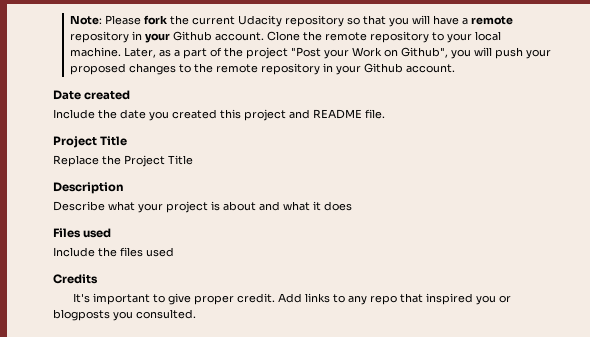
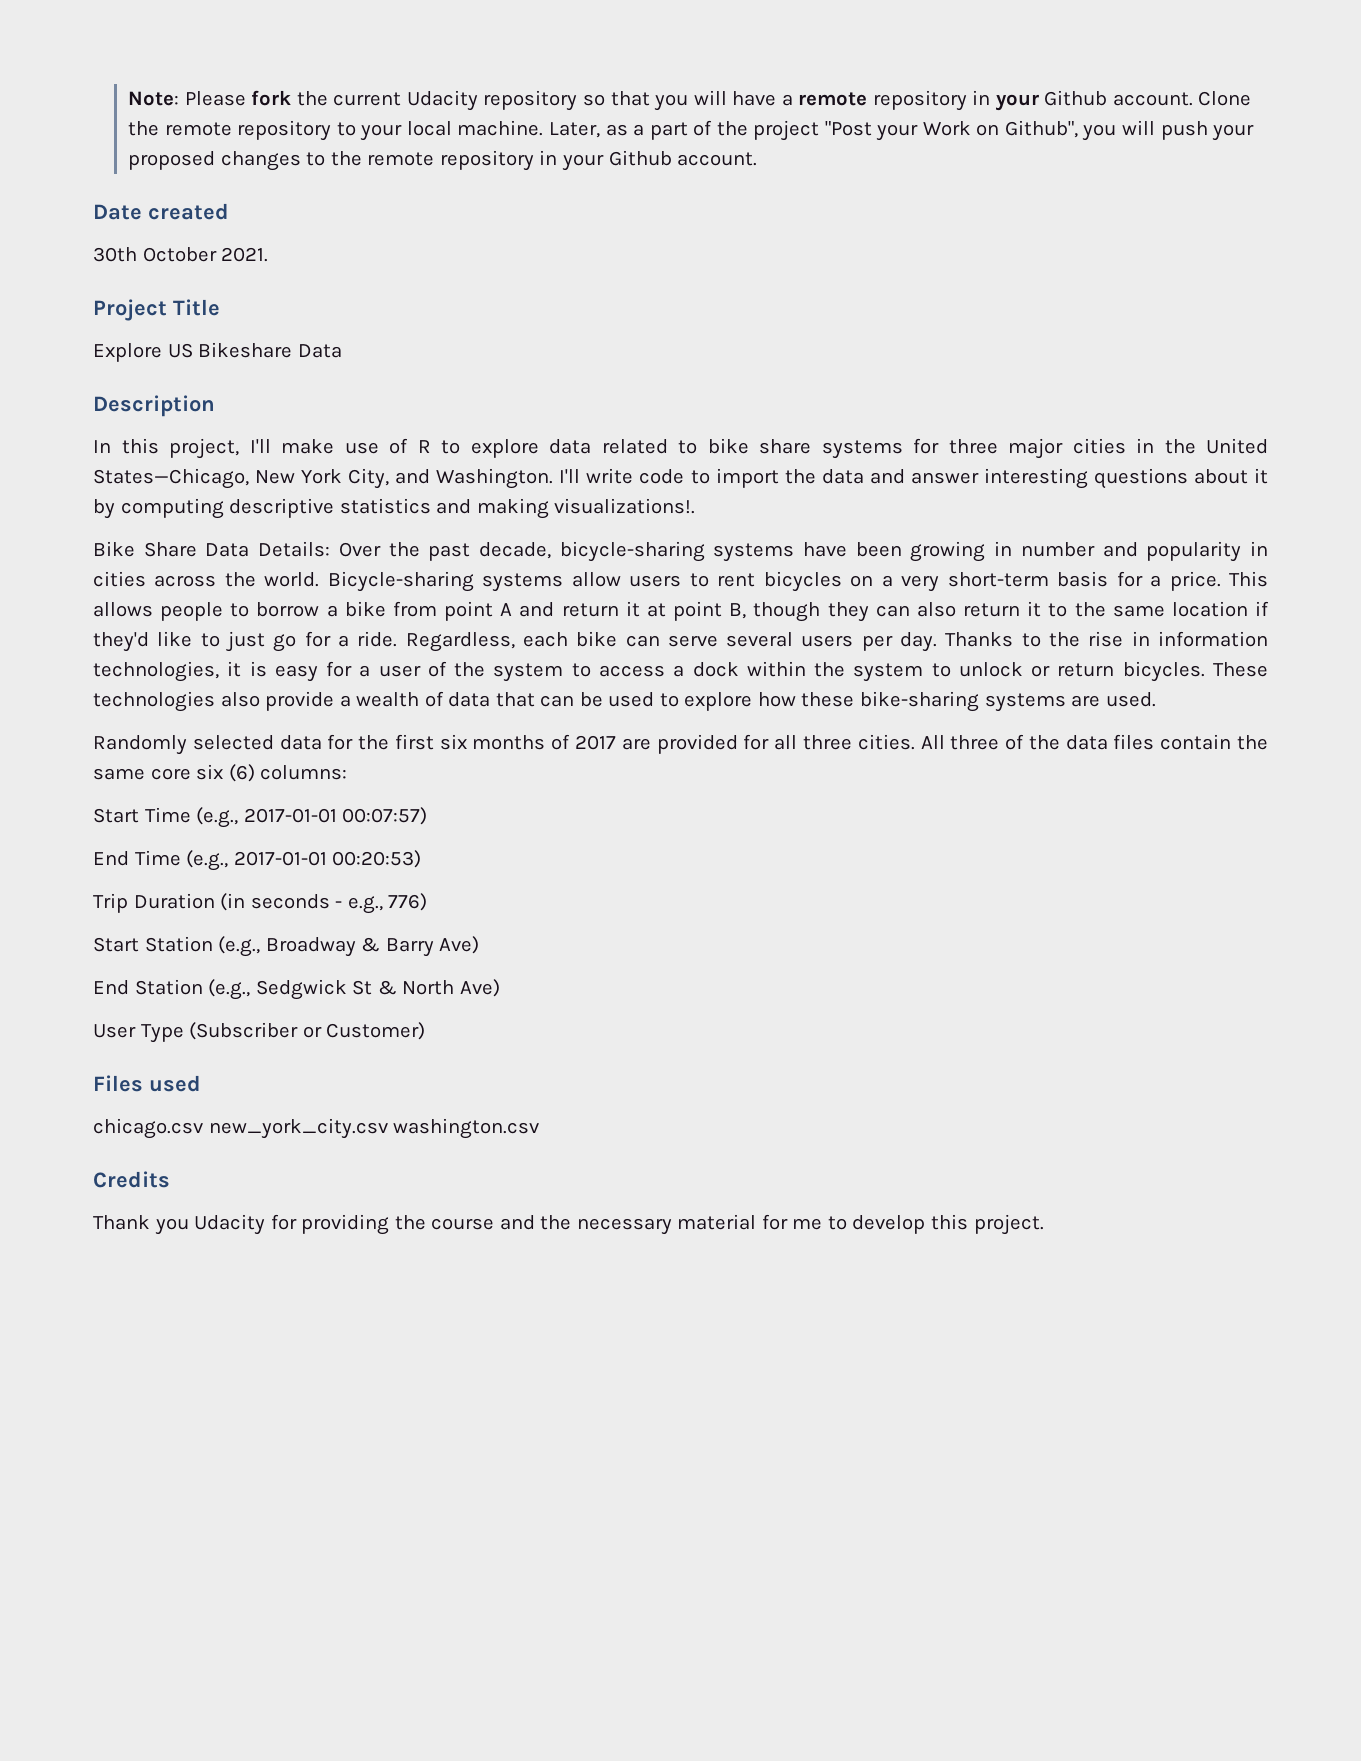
[53,109,385,121] [53,136,128,148] [53,155,193,167] [53,182,124,194] [53,201,352,213] [53,228,112,238] [53,247,174,257] [53,274,98,284] [73,293,512,305] [53,309,196,321] Include the date you created this project and README file. // Project Title // Replace the Project Title // Description // Describe what your project is about and what it does // Files used // Include the files used // Credits // It's important to give proper credit. Add links to any repo that inspired you or blogposts you consulted. -> [93,247,269,262] [93,299,220,321] [93,342,342,362] [93,395,215,417] [93,438,1268,459] [93,468,1268,489] [93,498,696,519] [93,541,1269,562] [93,571,1269,592] [93,601,1269,622] [93,631,1269,652] [93,661,1268,682] [93,691,1156,712] [93,734,1268,755] [93,764,348,782] [93,807,428,828] [93,850,422,871] [93,893,428,914] [93,936,480,957] [93,979,500,1000] [93,1022,426,1043] [93,1075,201,1092] [93,1118,540,1139] [93,1171,170,1188] [93,1214,1044,1235] 30th October 2021. // Project Title // Explore US Bikeshare Data // Description // In this project, I'll make use of R to explore data related to bike share systems for three major cities in the United States—Chicago, New York City, and Washington. I'll write code to import the data and answer interesting questions about it by computing descriptive statistics and making visualizations!. // Bike Share Data Details: Over the past decade, bicycle-sharing systems have been growing in number and popularity in cities across the world. Bicycle-sharing systems allow users to rent bicycles on a very short-term basis for a price. This allows people to borrow a bike from point A and return it at point B, though they can also return it to the same location if they'd like to just go for a ride. Regardless, each bike can serve several users per day. Thanks to the rise in information technologies, it is easy for a user of the system to access a dock within the system to unlock or return bicycles. These technologies also provide a wealth of data that can be used to explore how these bike-sharing systems are used. // Randomly selected data for the first six months of 2017 are provided for all three cities. All three of the data files contain the same core six (6) columns: // Start Time (e.g., 2017-01-01 00:07:57) // End Time (e.g., 2017-01-01 00:20:53) // Trip Duration (in seconds - e.g., 776) // Start Station (e.g., Broadway & Barry Ave) // End Station (e.g., Sedgwick St & North Ave) // User Type (Subscriber or Customer) // Files used // chicago.csv new_york_city.csv washington.csv // Credits // Thank you Udacity for providing the course and the necessary material for me to develop this project.

